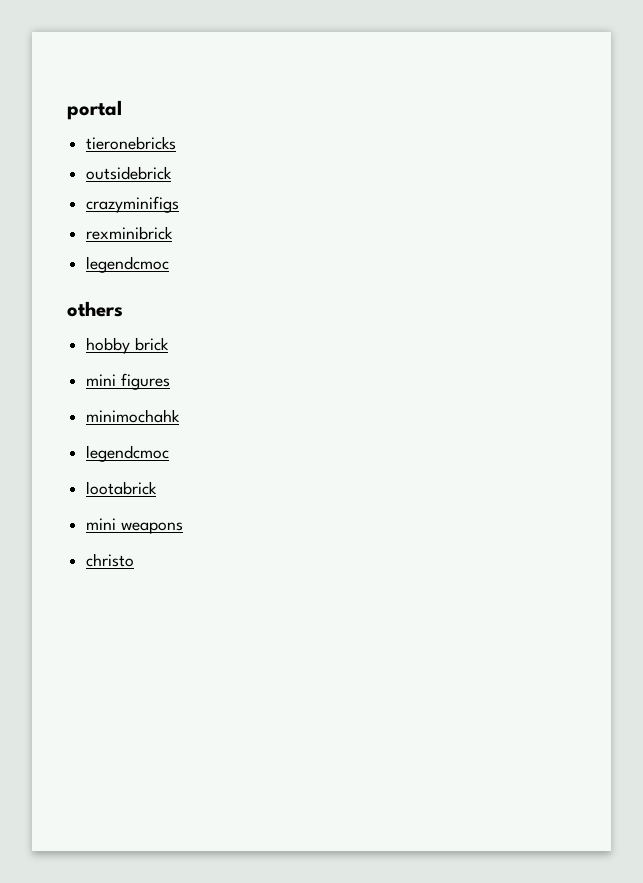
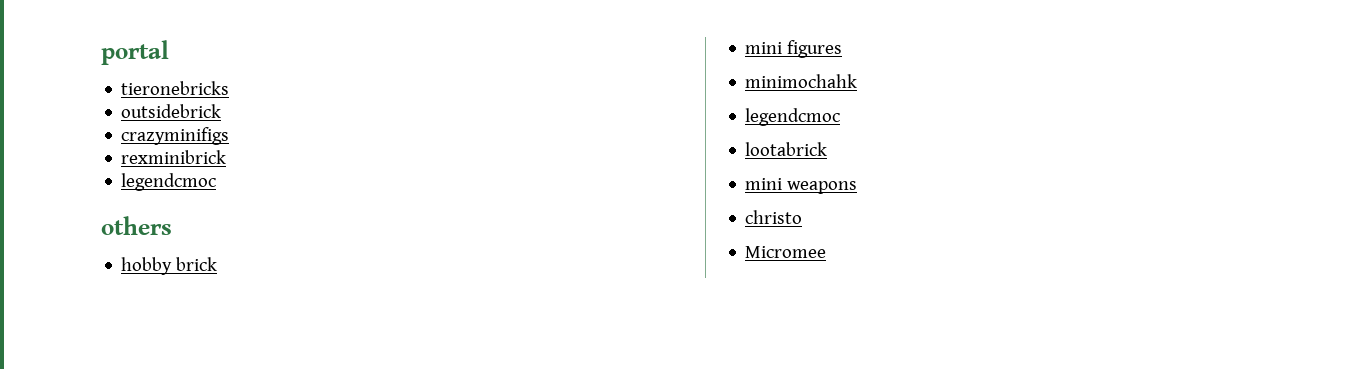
(135, 560) none -> [745,246,827,258] // Micromee

